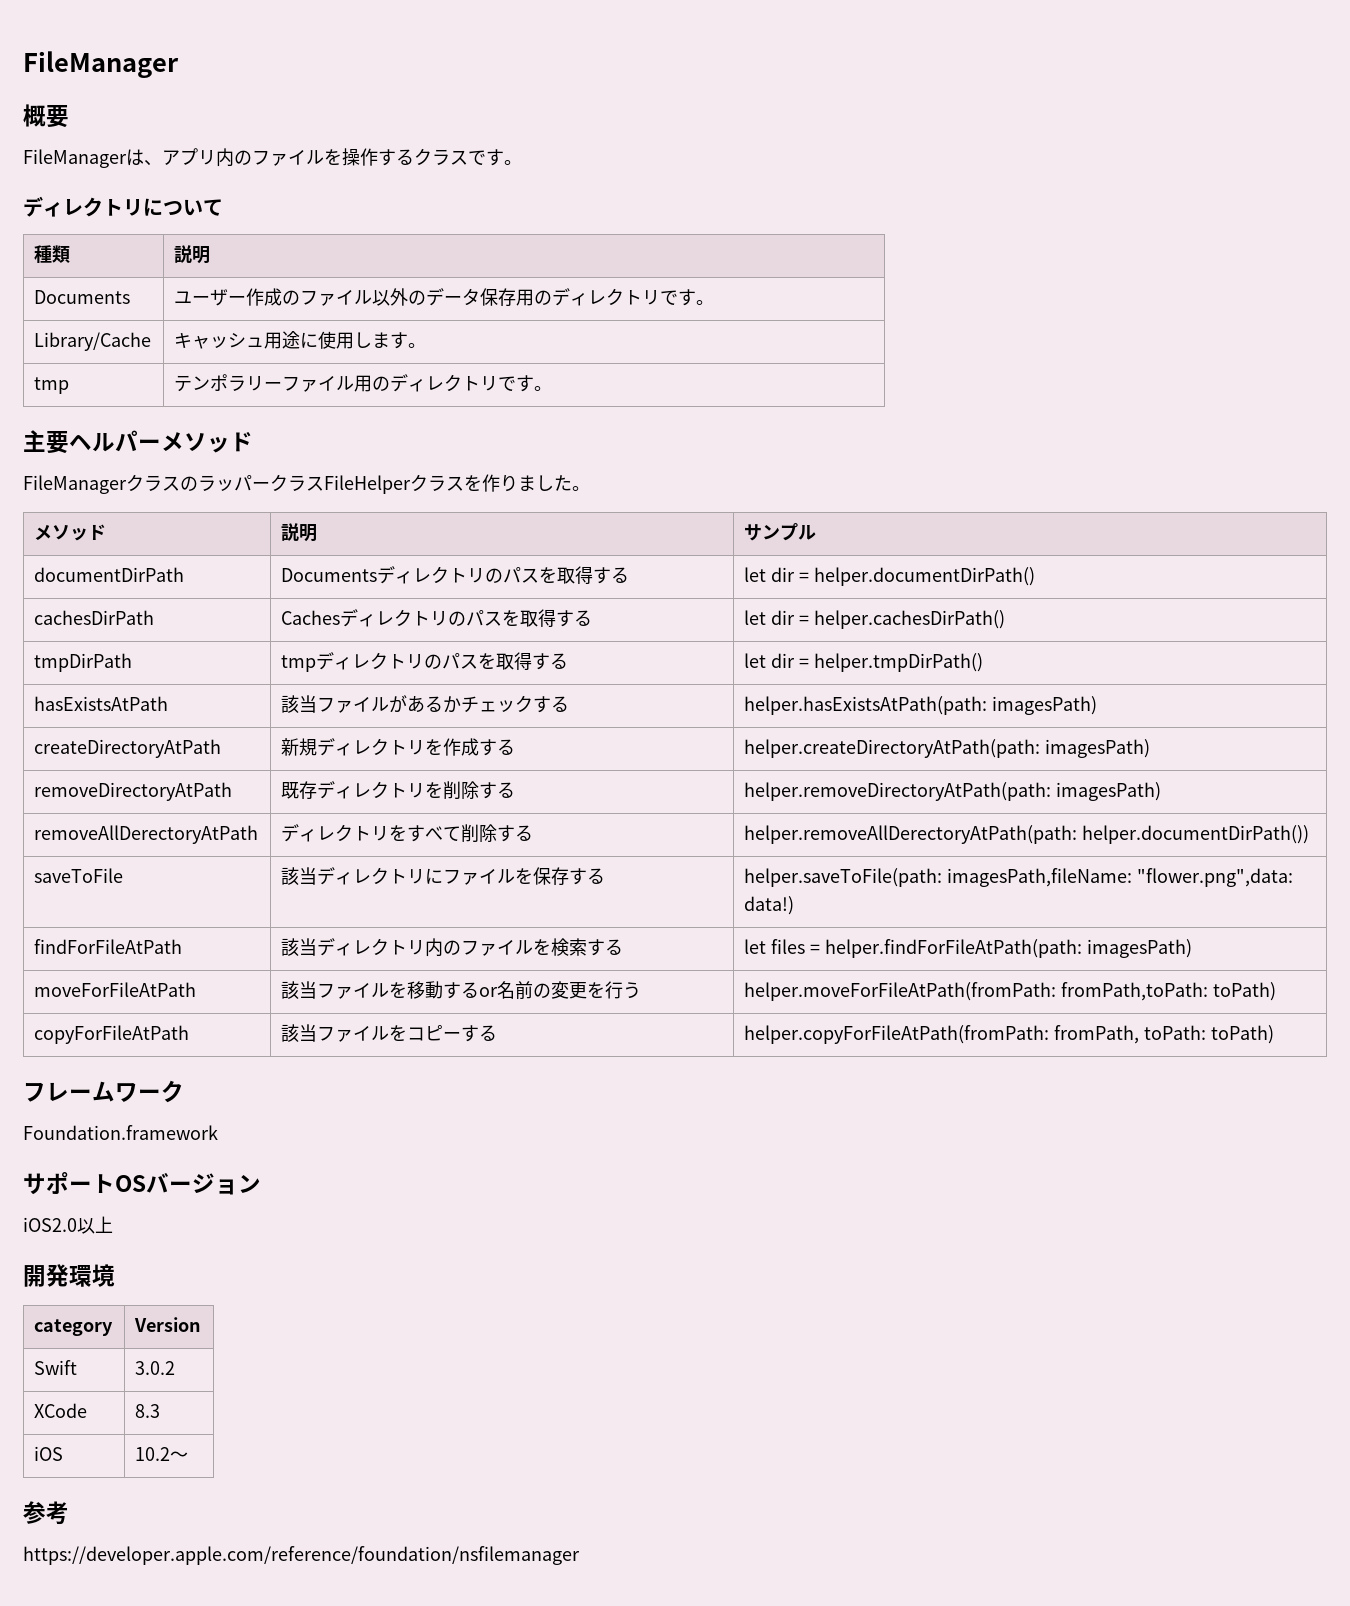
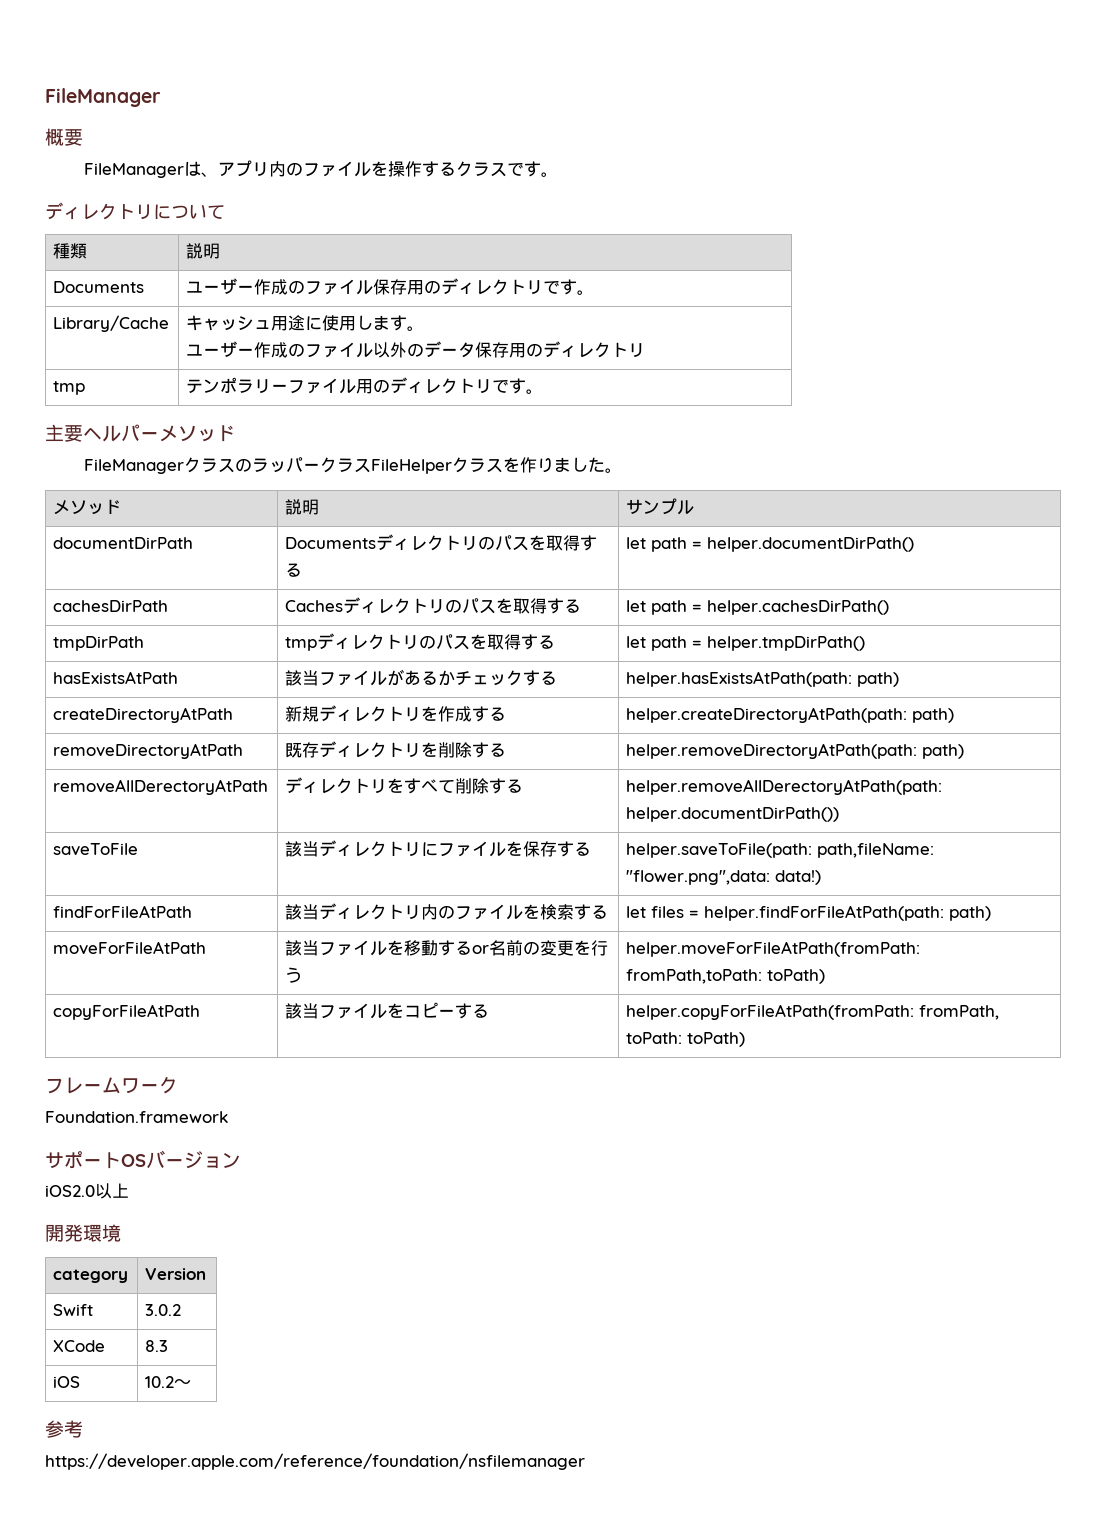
[372,288,481,306] 以外のデータ -> (374, 287) none
(427, 345) none -> [186,341,646,358] // ユーザー作成のファイル以外のデータ保存用のディレクトリ
[770,567,795,582] dir -> [651,537,688,552] path
[770,610,795,625] dir -> [651,600,688,615] path
[770,653,795,668] dir -> [651,636,688,651] path
[991,696,1097,715] imagesPath) -> [857,672,900,687] path)
[1044,739,1150,758] imagesPath) -> [912,708,955,723] path)
[1055,782,1161,801] imagesPath) -> [922,744,965,759] path)
[946,868,1132,887] imagesPath,fileName: -> [817,843,935,858] path,fileName:
[1086,939,1192,958] imagesPath) -> [949,906,992,921] path)

